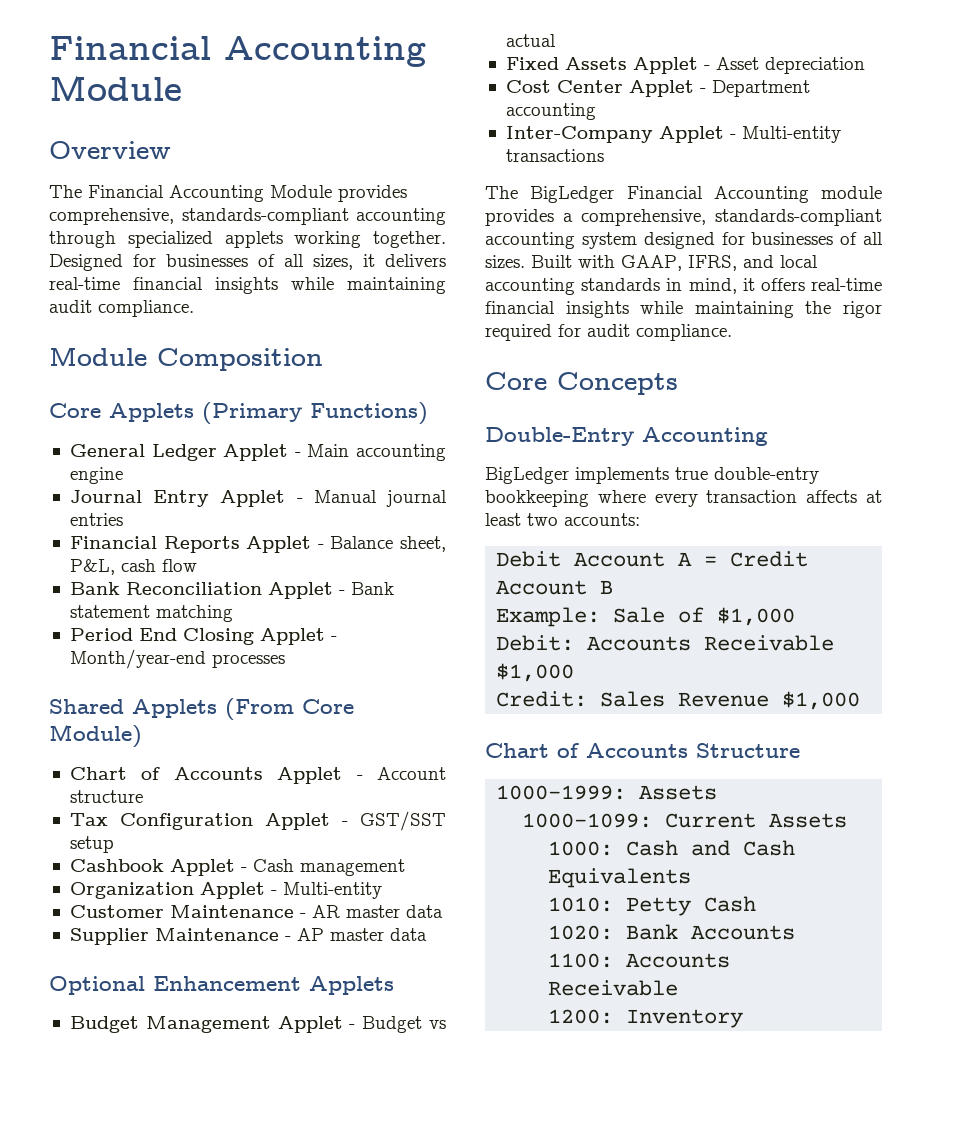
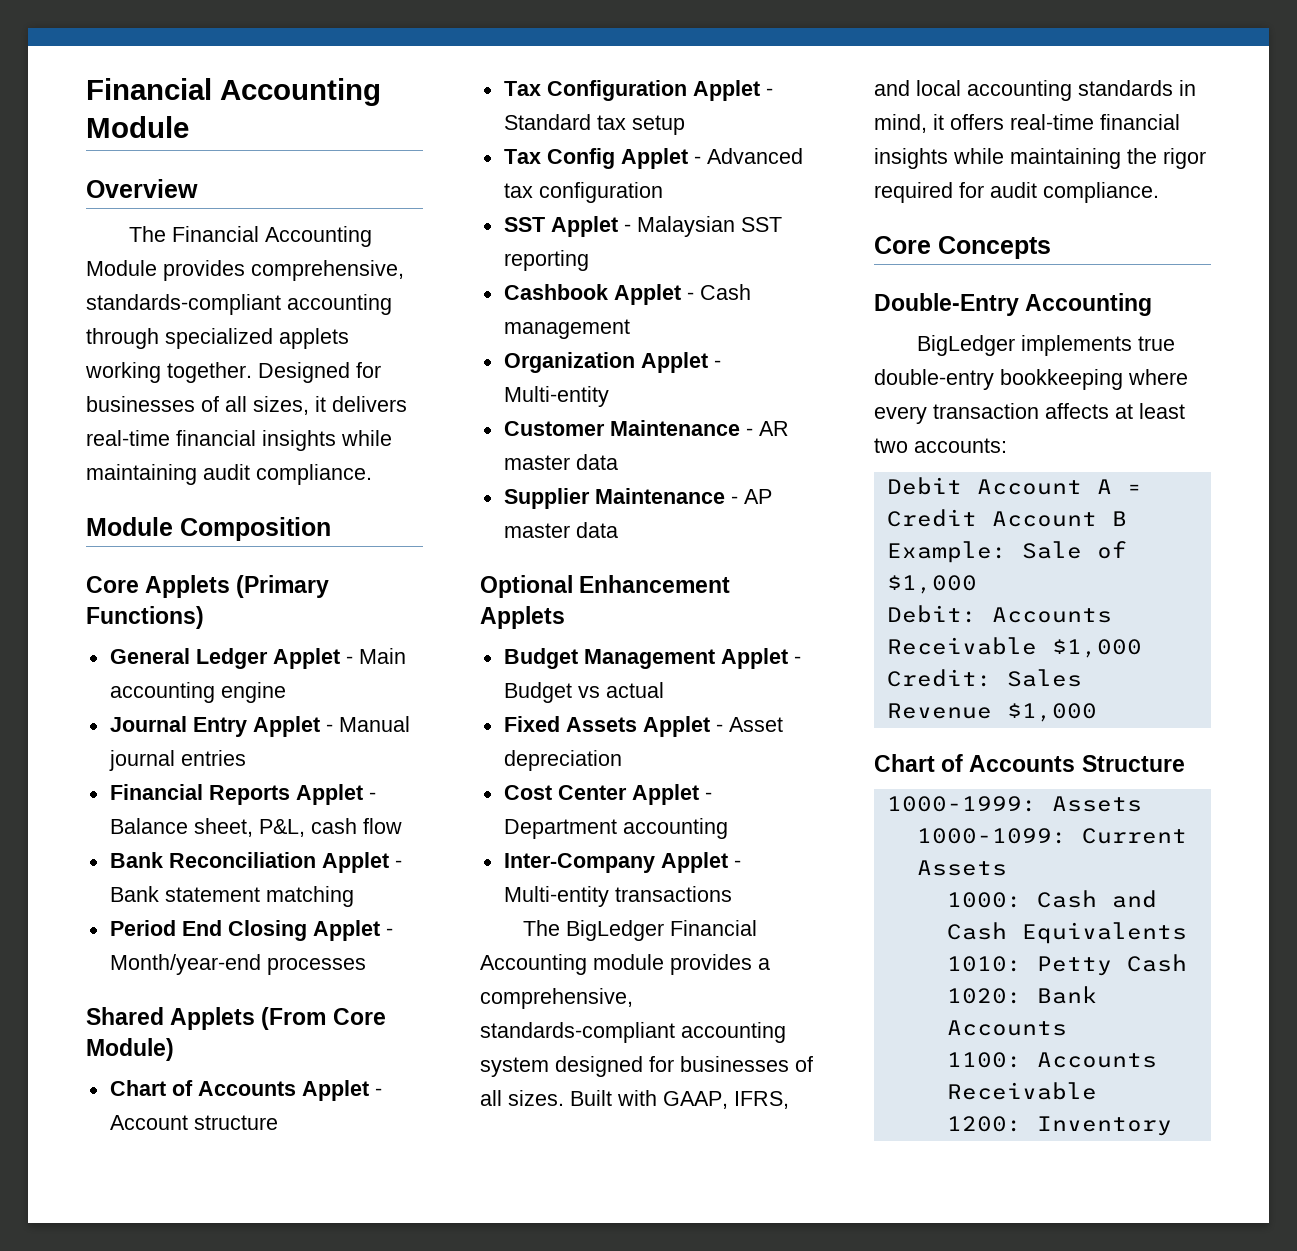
[360,811,446,831] GST/SST -> [503,114,626,130] Standard tax
(114, 844) none -> [503,148,803,169] [503,182,663,203] [503,216,782,237] [503,250,589,271] // Tax Config Applet - Advanced tax configuration // SST Applet - Malaysian SST reporting

